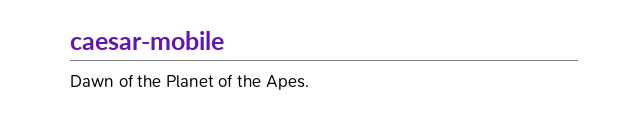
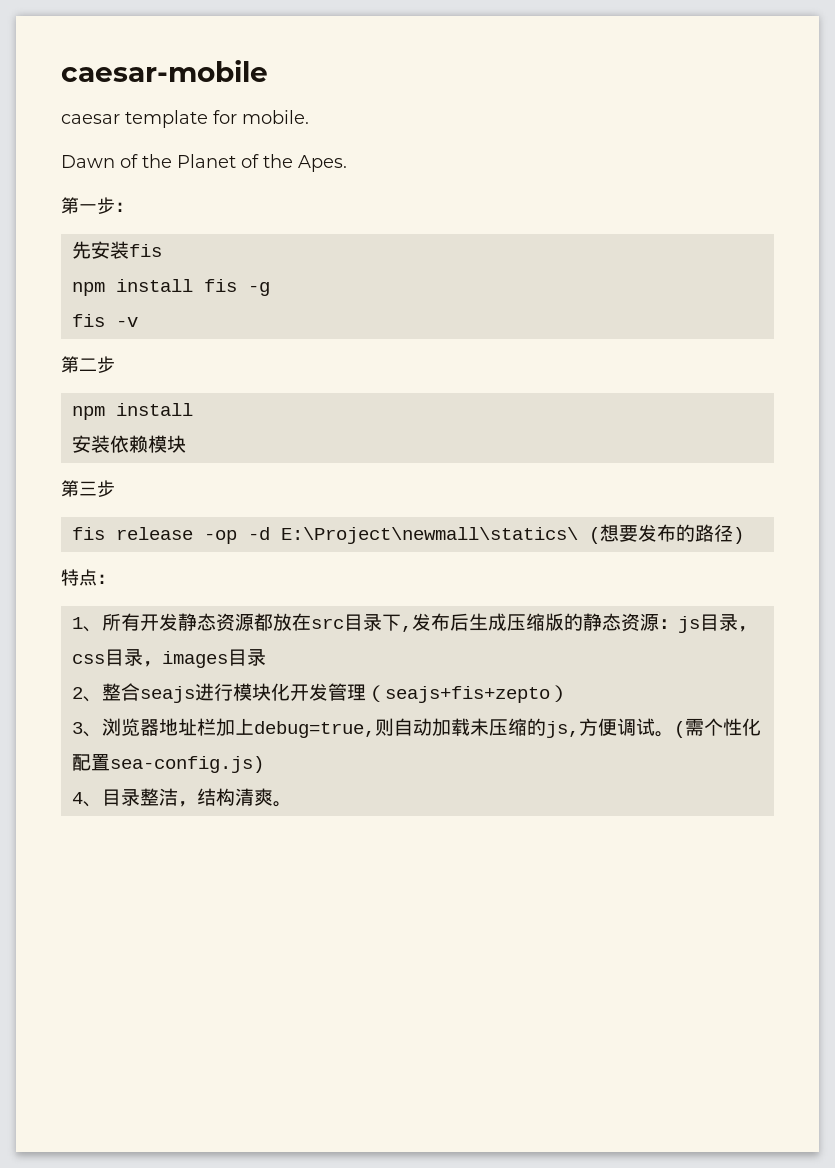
(224, 40) none -> [61,110,309,128] // caesar template for mobile.
(309, 82) none -> [61,197,133,214] [71,241,162,259] [71,279,270,296] [71,314,138,327] [61,356,115,373] [71,403,193,420] [71,435,186,453] [61,480,115,497] [71,524,744,544] [61,569,115,586] [71,613,757,633] [71,649,266,668] [71,683,569,703] [71,718,761,738] [71,754,264,773] [71,788,292,807] // 第一步： // 先安装fis // npm install fis -g // fis -v // 第二步 // npm install // 安装依赖模块 // 第三步 // fis release -op -d E:\Project\newmall\statics\ (想要发布的路径) // 特点： // 1、所有开发静态资源都放在src目录下,发布后生成压缩版的静态资源：js目录，css目录，images目录 // 2、整合seajs进行模块化开发管理（seajs+fis+zepto） // 3、浏览器地址栏加上debug=true,则自动加载未压缩的js,方便调试。(需个性化配置sea-config.js) // 4、目录整洁，结构清爽。

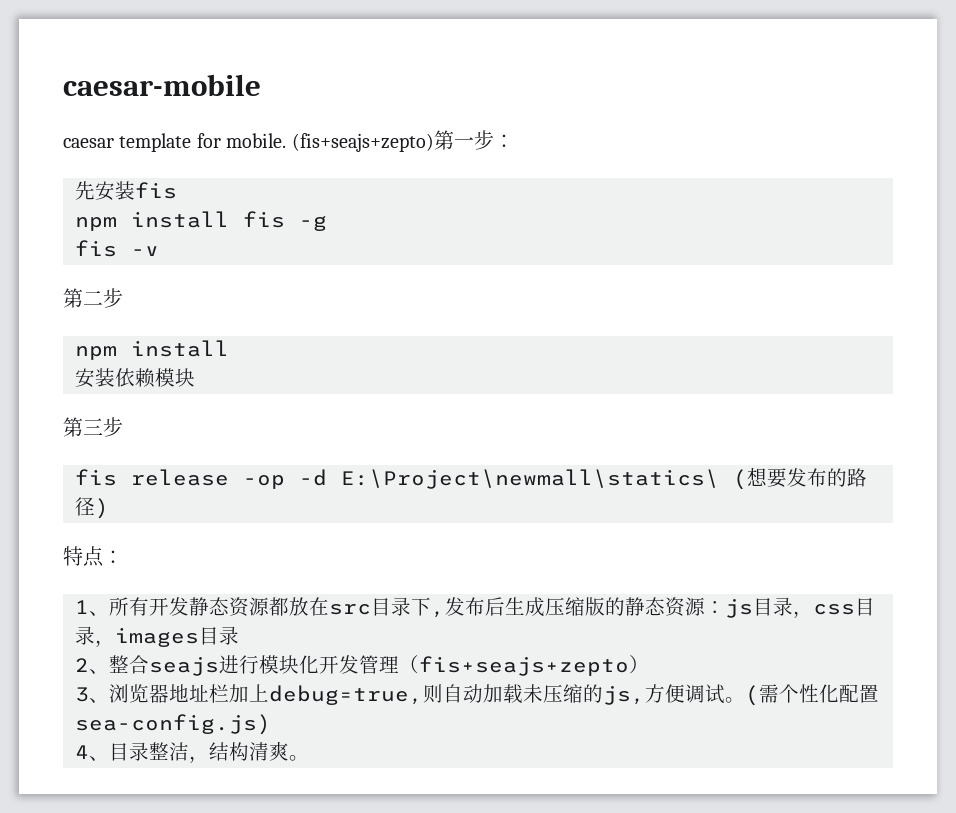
[61,154,347,172] // Dawn of the Planet of the Apes. // -> [291,133,434,152] (fis+seajs+zepto)
[384,686,550,703] seajs+fis+zepto -> [419,656,629,676] fis+seajs+zepto

